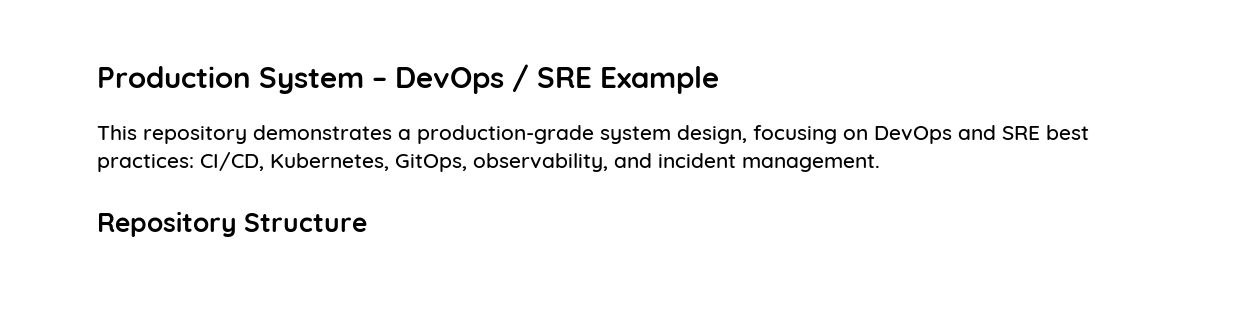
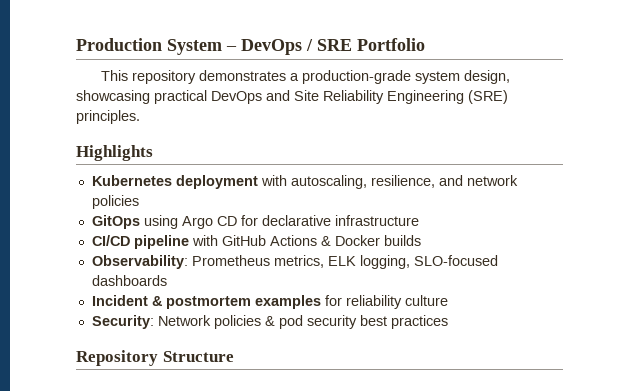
[600,66,719,94] Example -> [357,38,425,51] Portfolio
[753,125,1089,144] [97,152,880,172] focusing on DevOps and SRE best practices: CI/CD, Kubernetes, GitOps, observability, and incident management. -> [76,90,508,104] [76,110,140,124] [76,145,153,161] [91,175,518,189] [91,195,139,209] [91,215,419,229] [91,235,421,249] [91,255,498,269] [91,275,167,286] [91,295,448,309] [91,315,448,329] showcasing practical DevOps and Site Reliability Engineering (SRE) principles. // Highlights // Kubernetes deployment with autoscaling, resilience, and network policies // GitOps using Argo CD for declarative infrastructure // CI/CD pipeline with GitHub Actions & Docker builds // Observability: Prometheus metrics, ELK logging, SLO-focused dashboards // Incident & postmortem examples for reliability culture // Security: Network policies & pod security best practices

